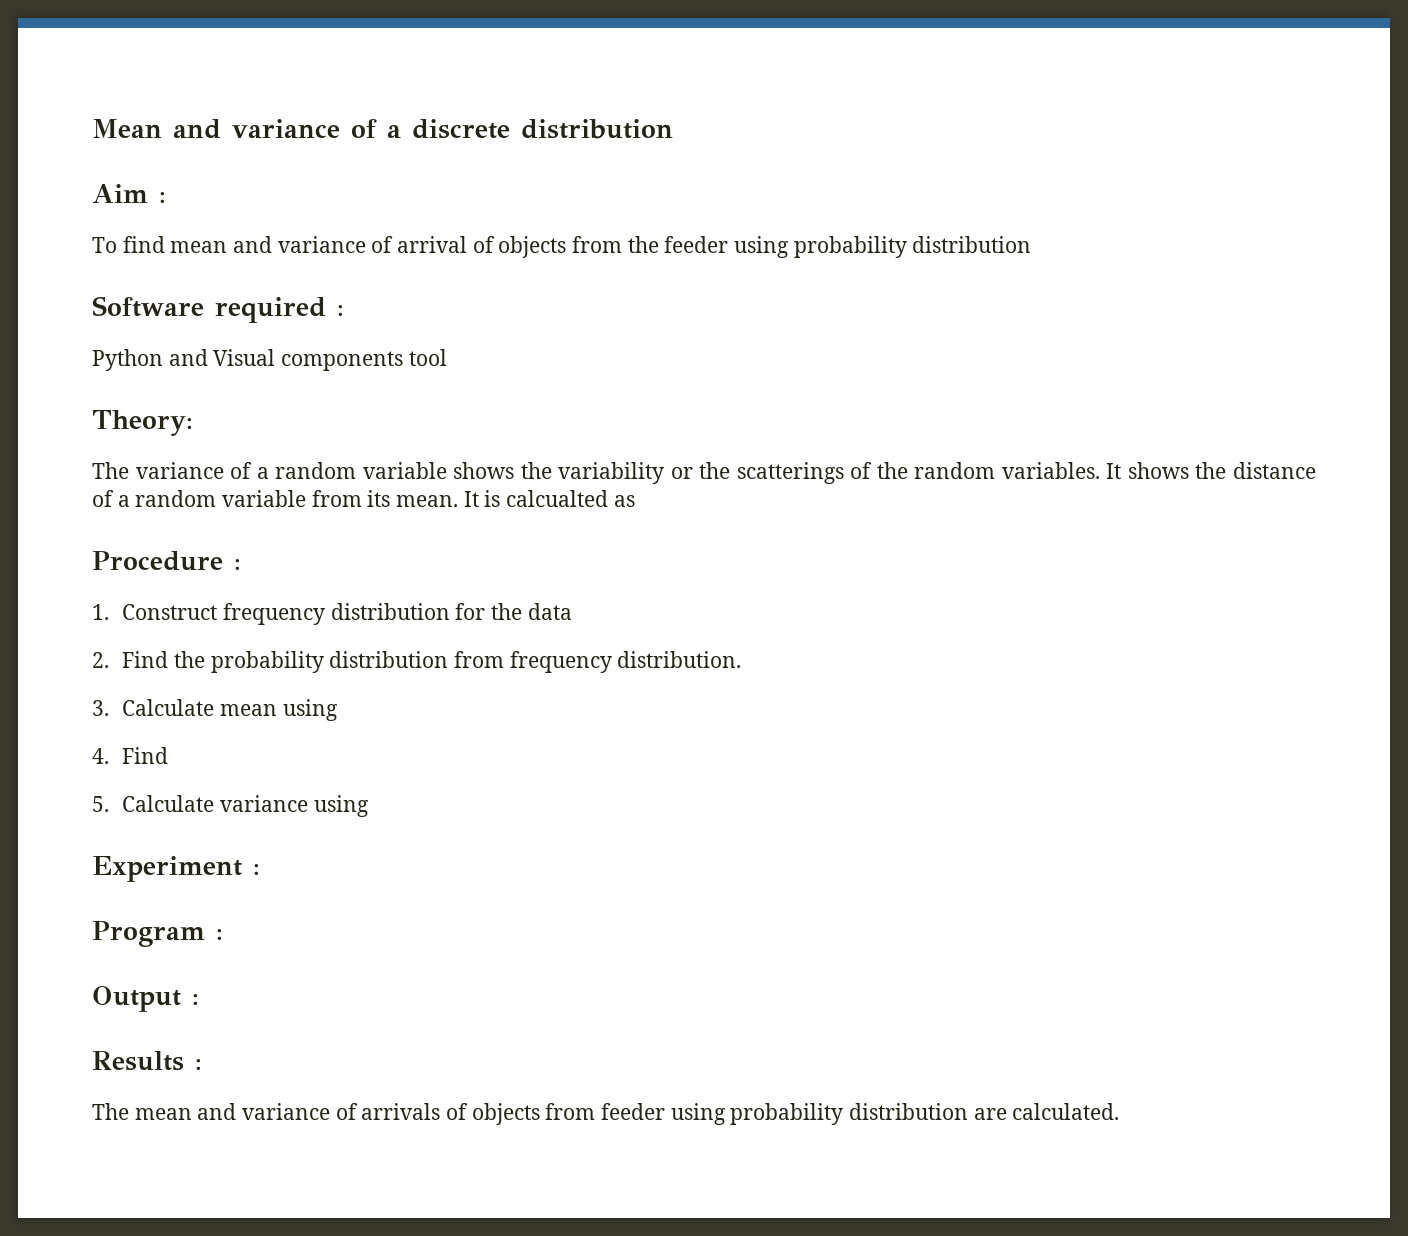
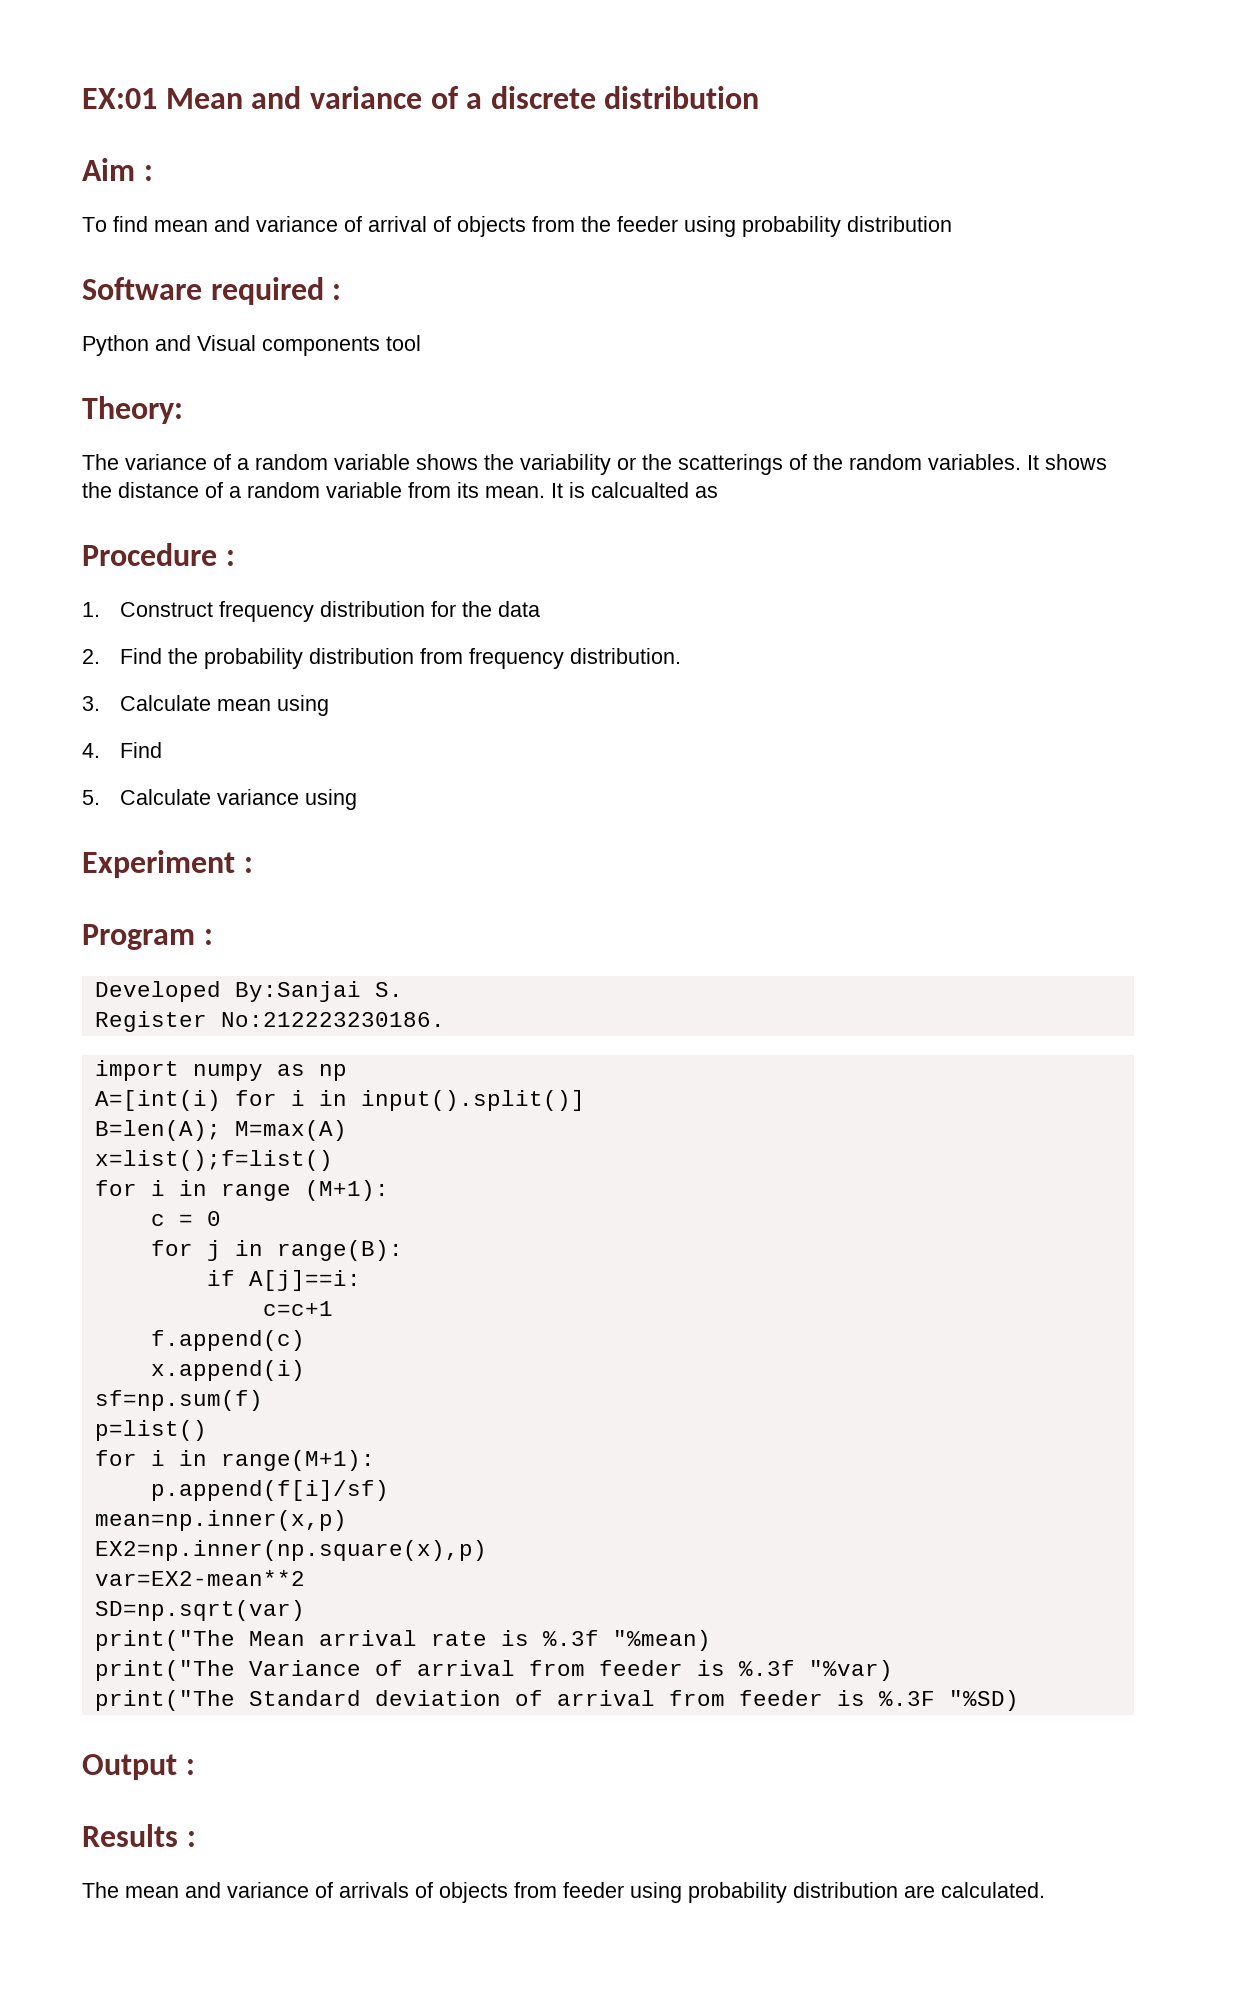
(92, 128) none -> [82,88,157,109] EX:01
(223, 934) none -> [94,981,403,1002] [94,1011,445,1032] [94,1060,347,1081] [94,1090,585,1111] [94,1120,347,1141] [94,1150,333,1171] [94,1180,389,1201] [150,1211,221,1226] [150,1240,403,1261] [206,1270,361,1291] [262,1301,333,1316] [150,1330,305,1351] [150,1360,305,1381] [94,1390,263,1411] [94,1420,207,1441] [94,1450,375,1471] [150,1480,389,1501] [94,1510,347,1531] [94,1540,487,1561] [94,1570,305,1586] [94,1600,305,1621] [94,1630,711,1651] [94,1660,893,1681] [94,1690,1019,1711] // Developed By:Sanjai S. // Register No:212223230186. // import numpy as np // A=[int(i) for i in input().split()] // B=len(A); M=max(A) // x=list();f=list() // for i in range (M+1): // c = 0 // for j in range(B): // if A[j]==i: // c=c+1 // f.append(c) // x.append(i) // sf=np.sum(f) // p=list() // for i in range(M+1): // p.append(f[i]/sf) // mean=np.inner(x,p) // EX2=np.inner(np.square(x),p) // var=EX2-mean**2 // SD=np.sqrt(var) // print("The Mean arrival rate is %.3f "%mean) // print("The Variance of arrival from feeder is %.3f "%var) // print("The Standard deviation of arrival from feeder is %.3F "%SD)

